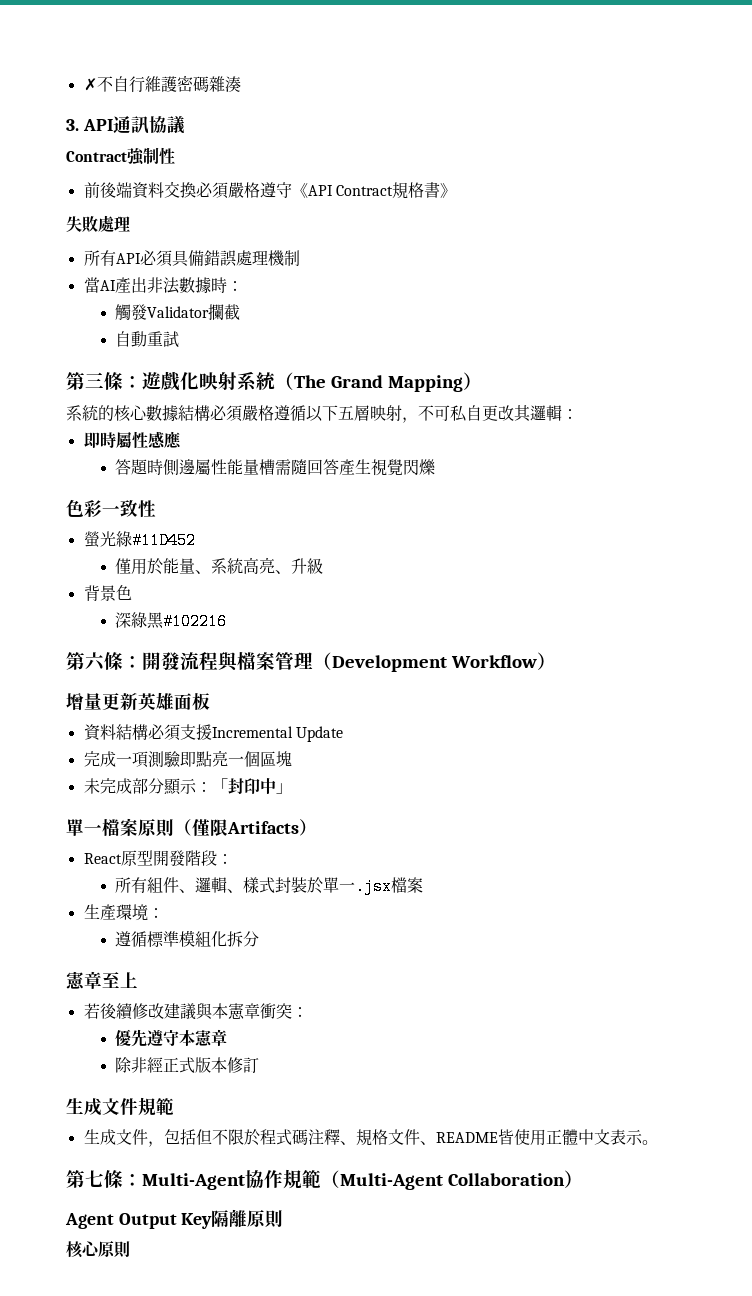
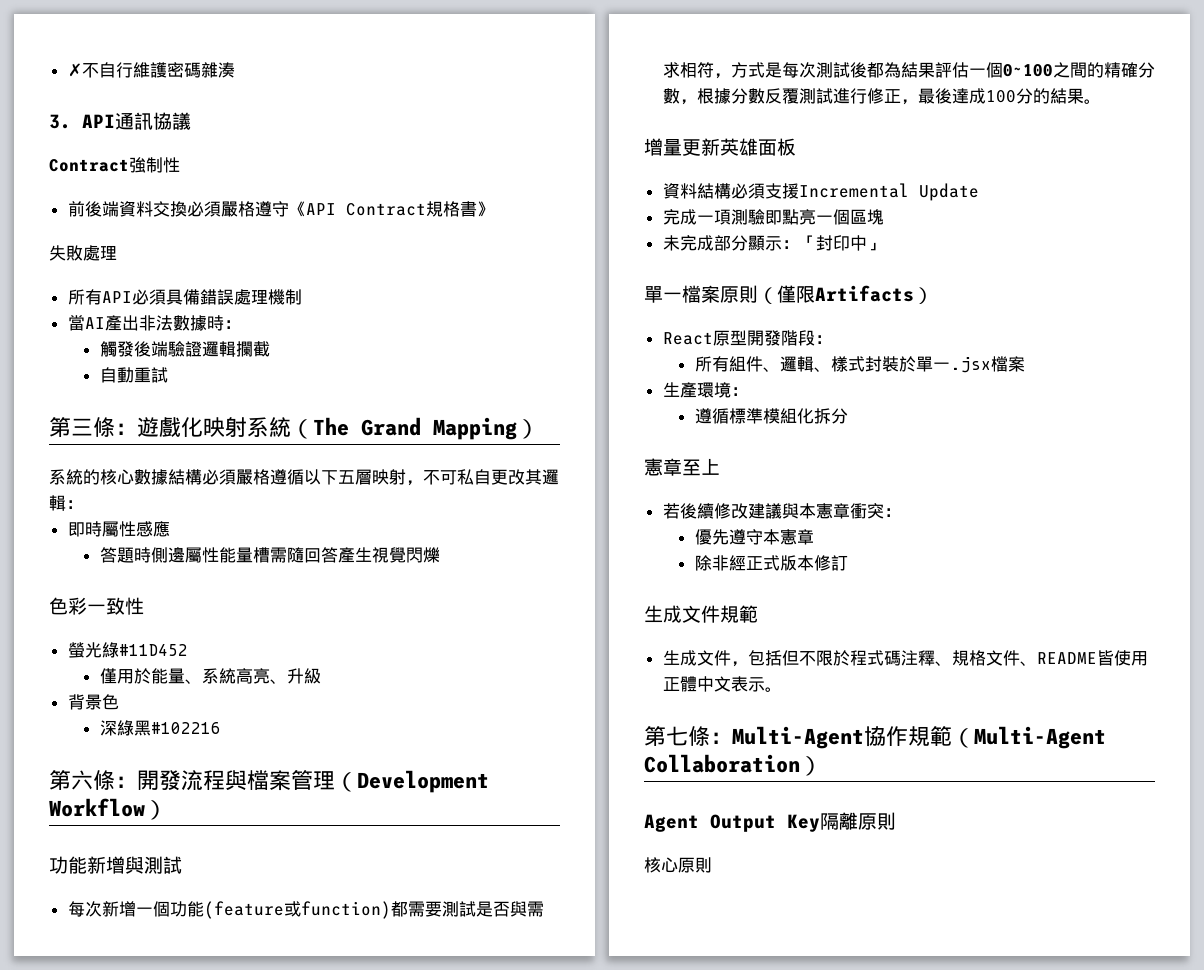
[146,306,209,318] Validator -> [133,341,236,357] 後端驗證邏輯
(556, 661) none -> [49,856,182,874] [67,901,544,919] [662,62,1155,79] [662,88,1101,105] // 功能新增與測試 // 每次新增一個功能(feature或function)都需要測試是否與需求相符，方式是每次測試後都為結果評估一個0~100之間的精確分數，根據分數反覆測試進行修正，最後達成100分的結果。

